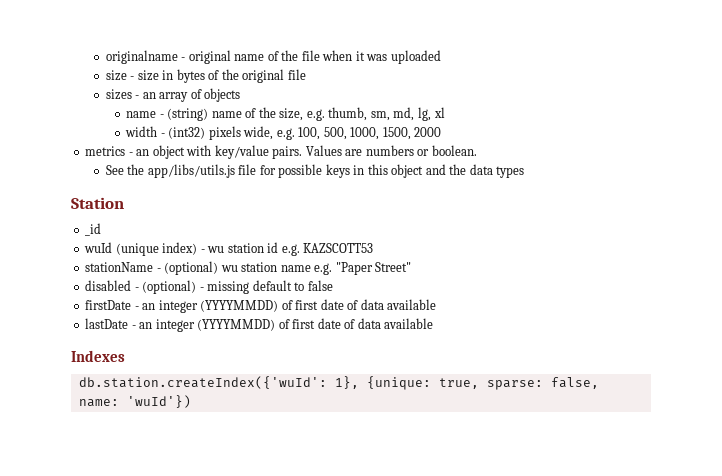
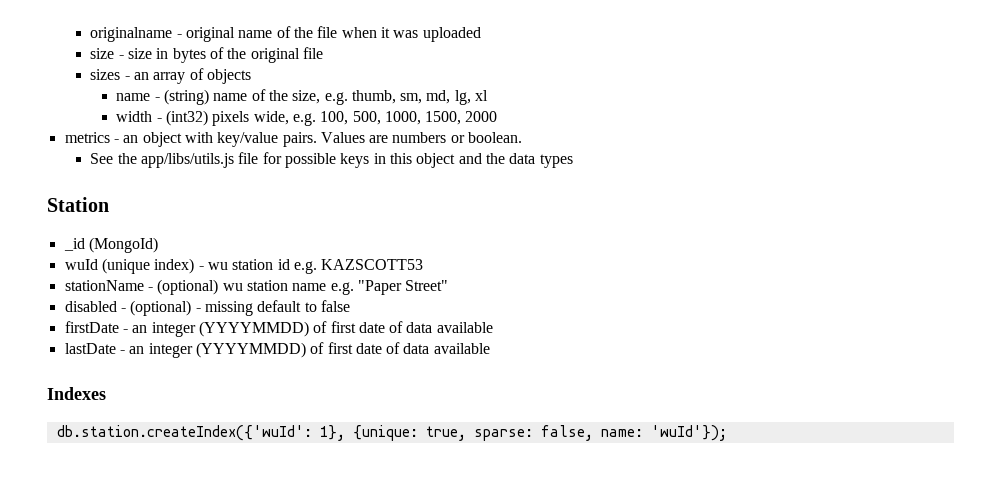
(102, 229) none -> [88,237,158,253] (MongoId)
[126,395,191,408] 'wuId'}) -> [650,425,727,441] 'wuId'});

